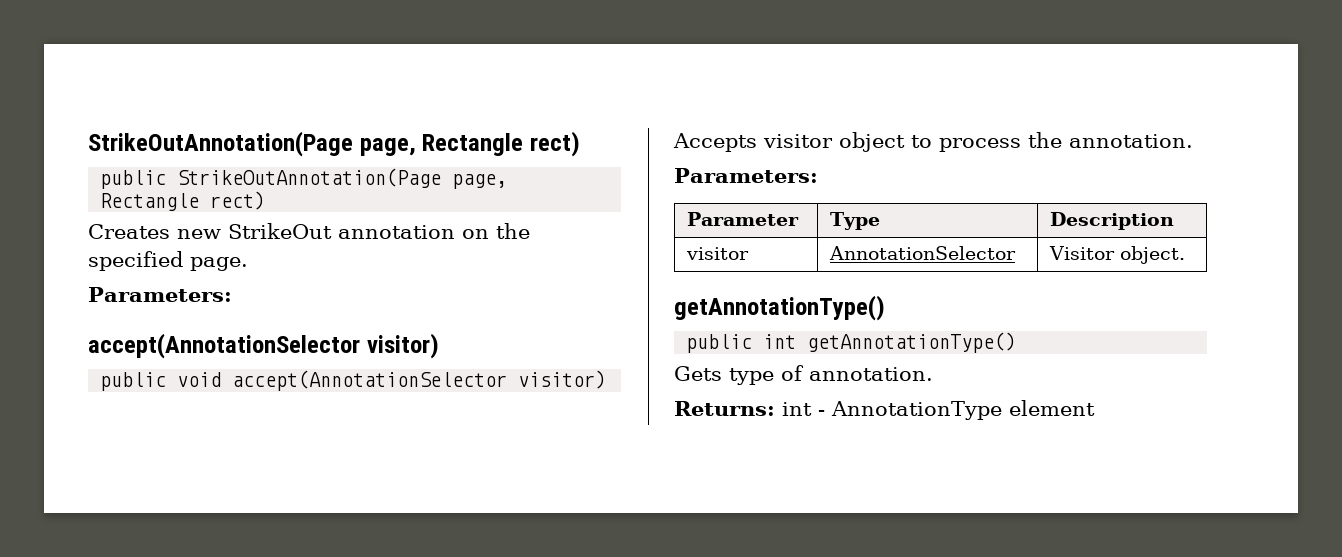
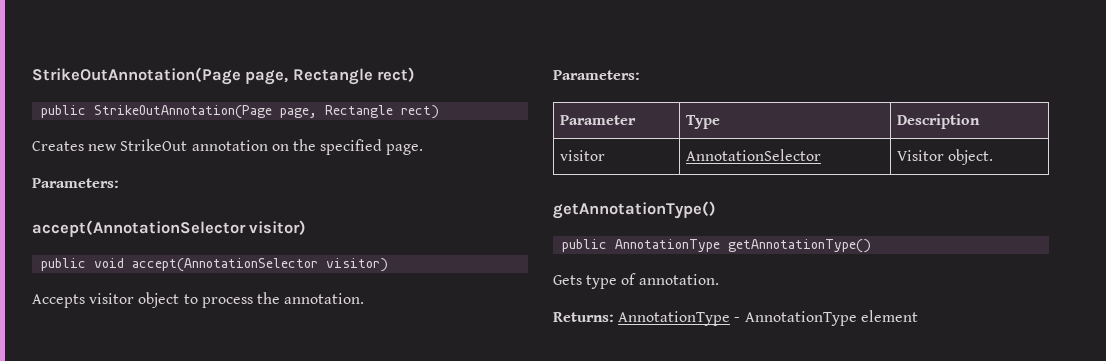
[763,334,797,349] int -> [615,239,721,252] AnnotationType
[782,402,812,416] int -> [618,311,731,326] AnnotationType

